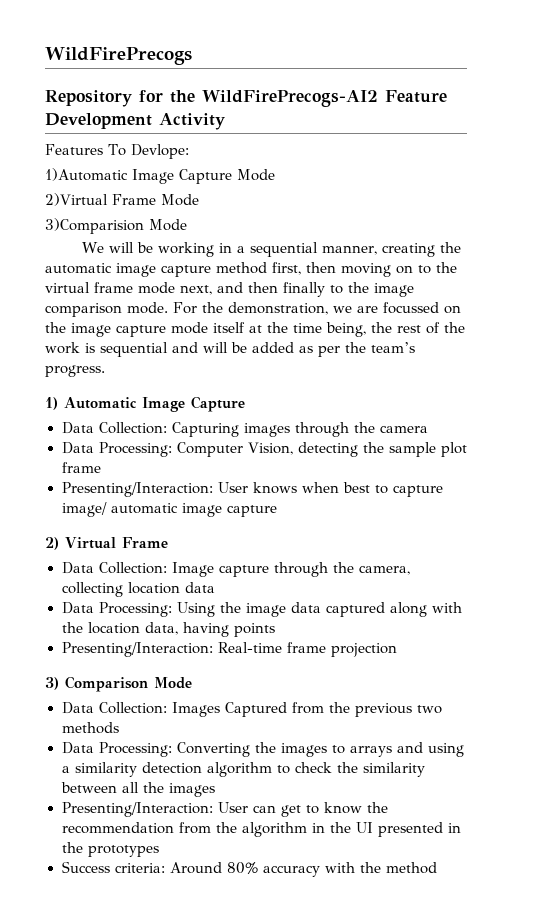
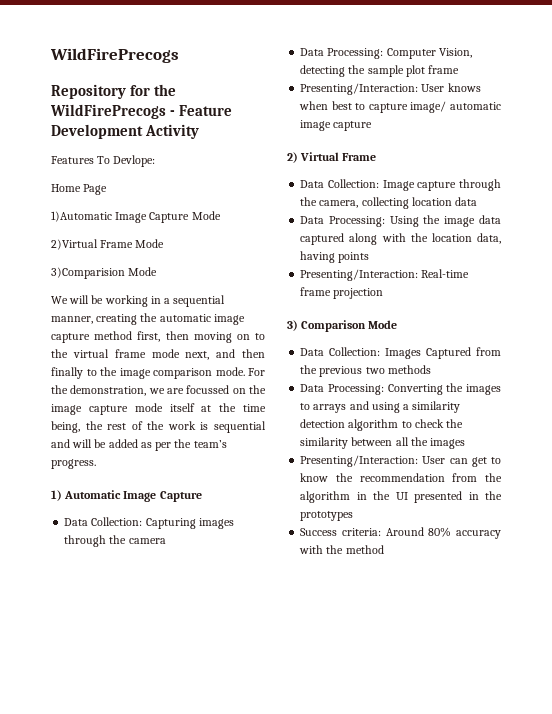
[202,90,378,107] WildFirePrecogs-AI2 -> [50,104,176,119] WildFirePrecogs -
(189, 151) none -> [51,184,108,195] // Home Page

